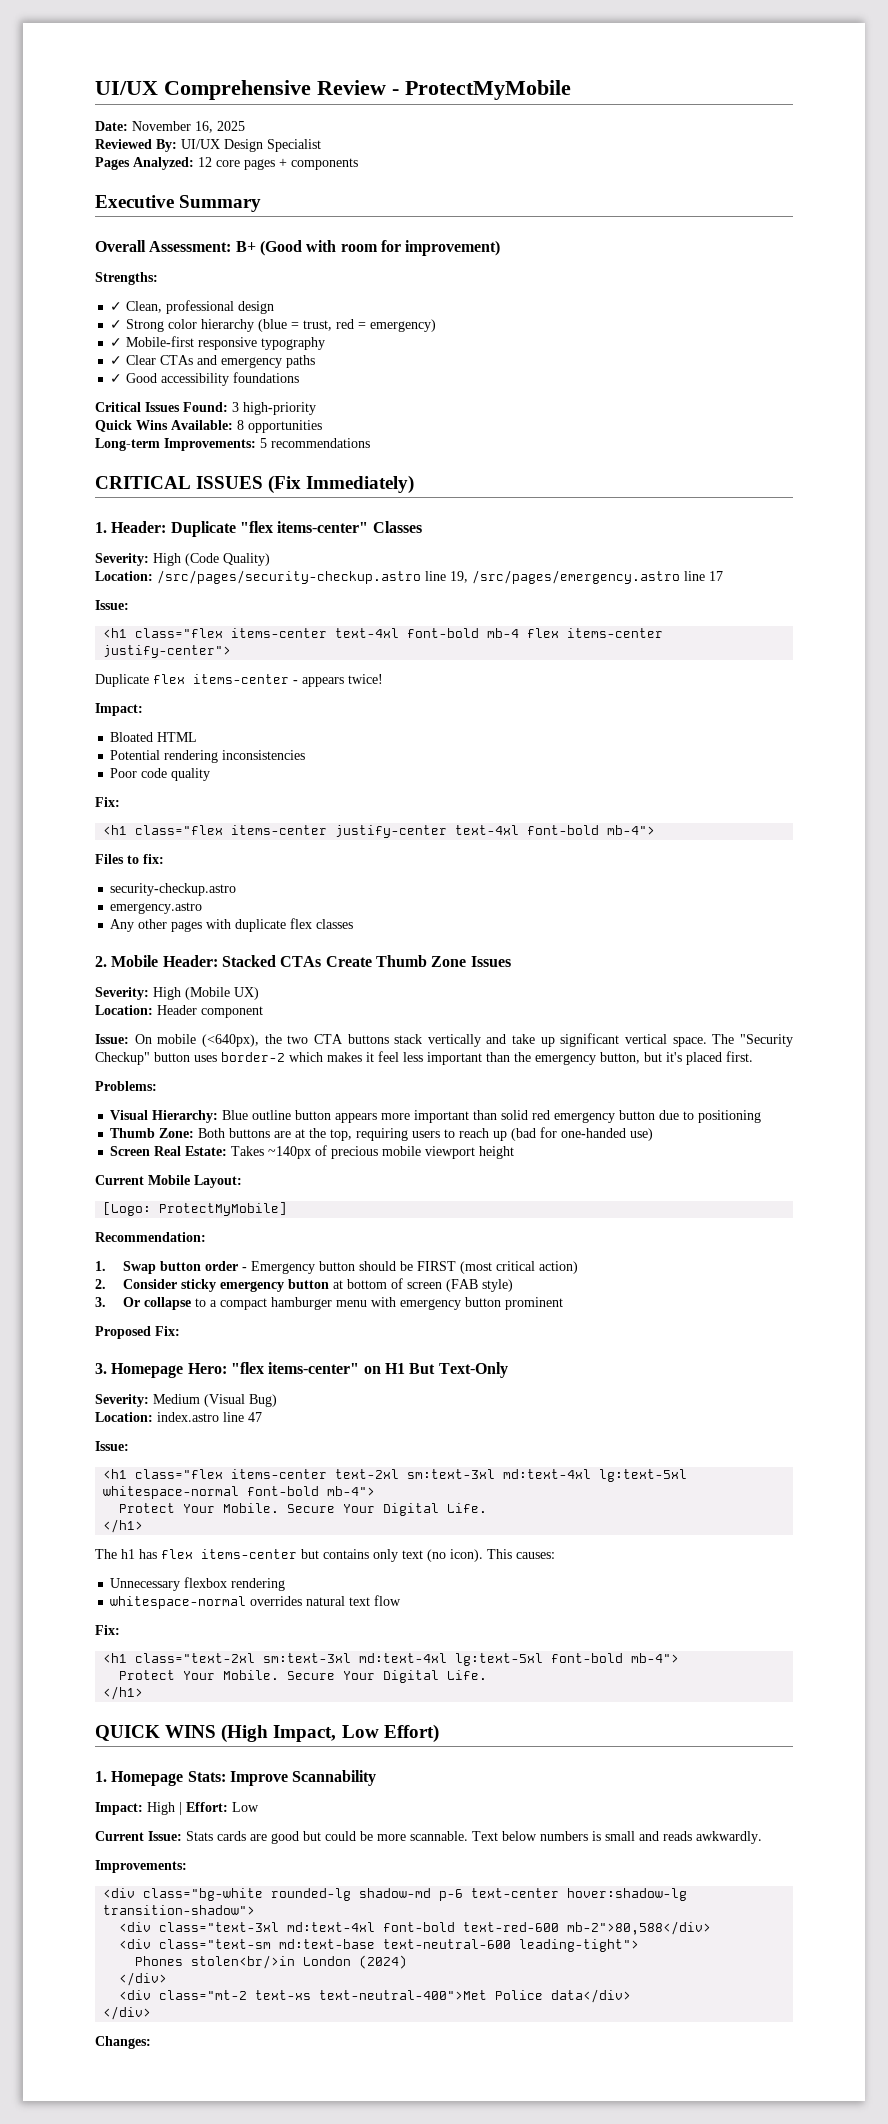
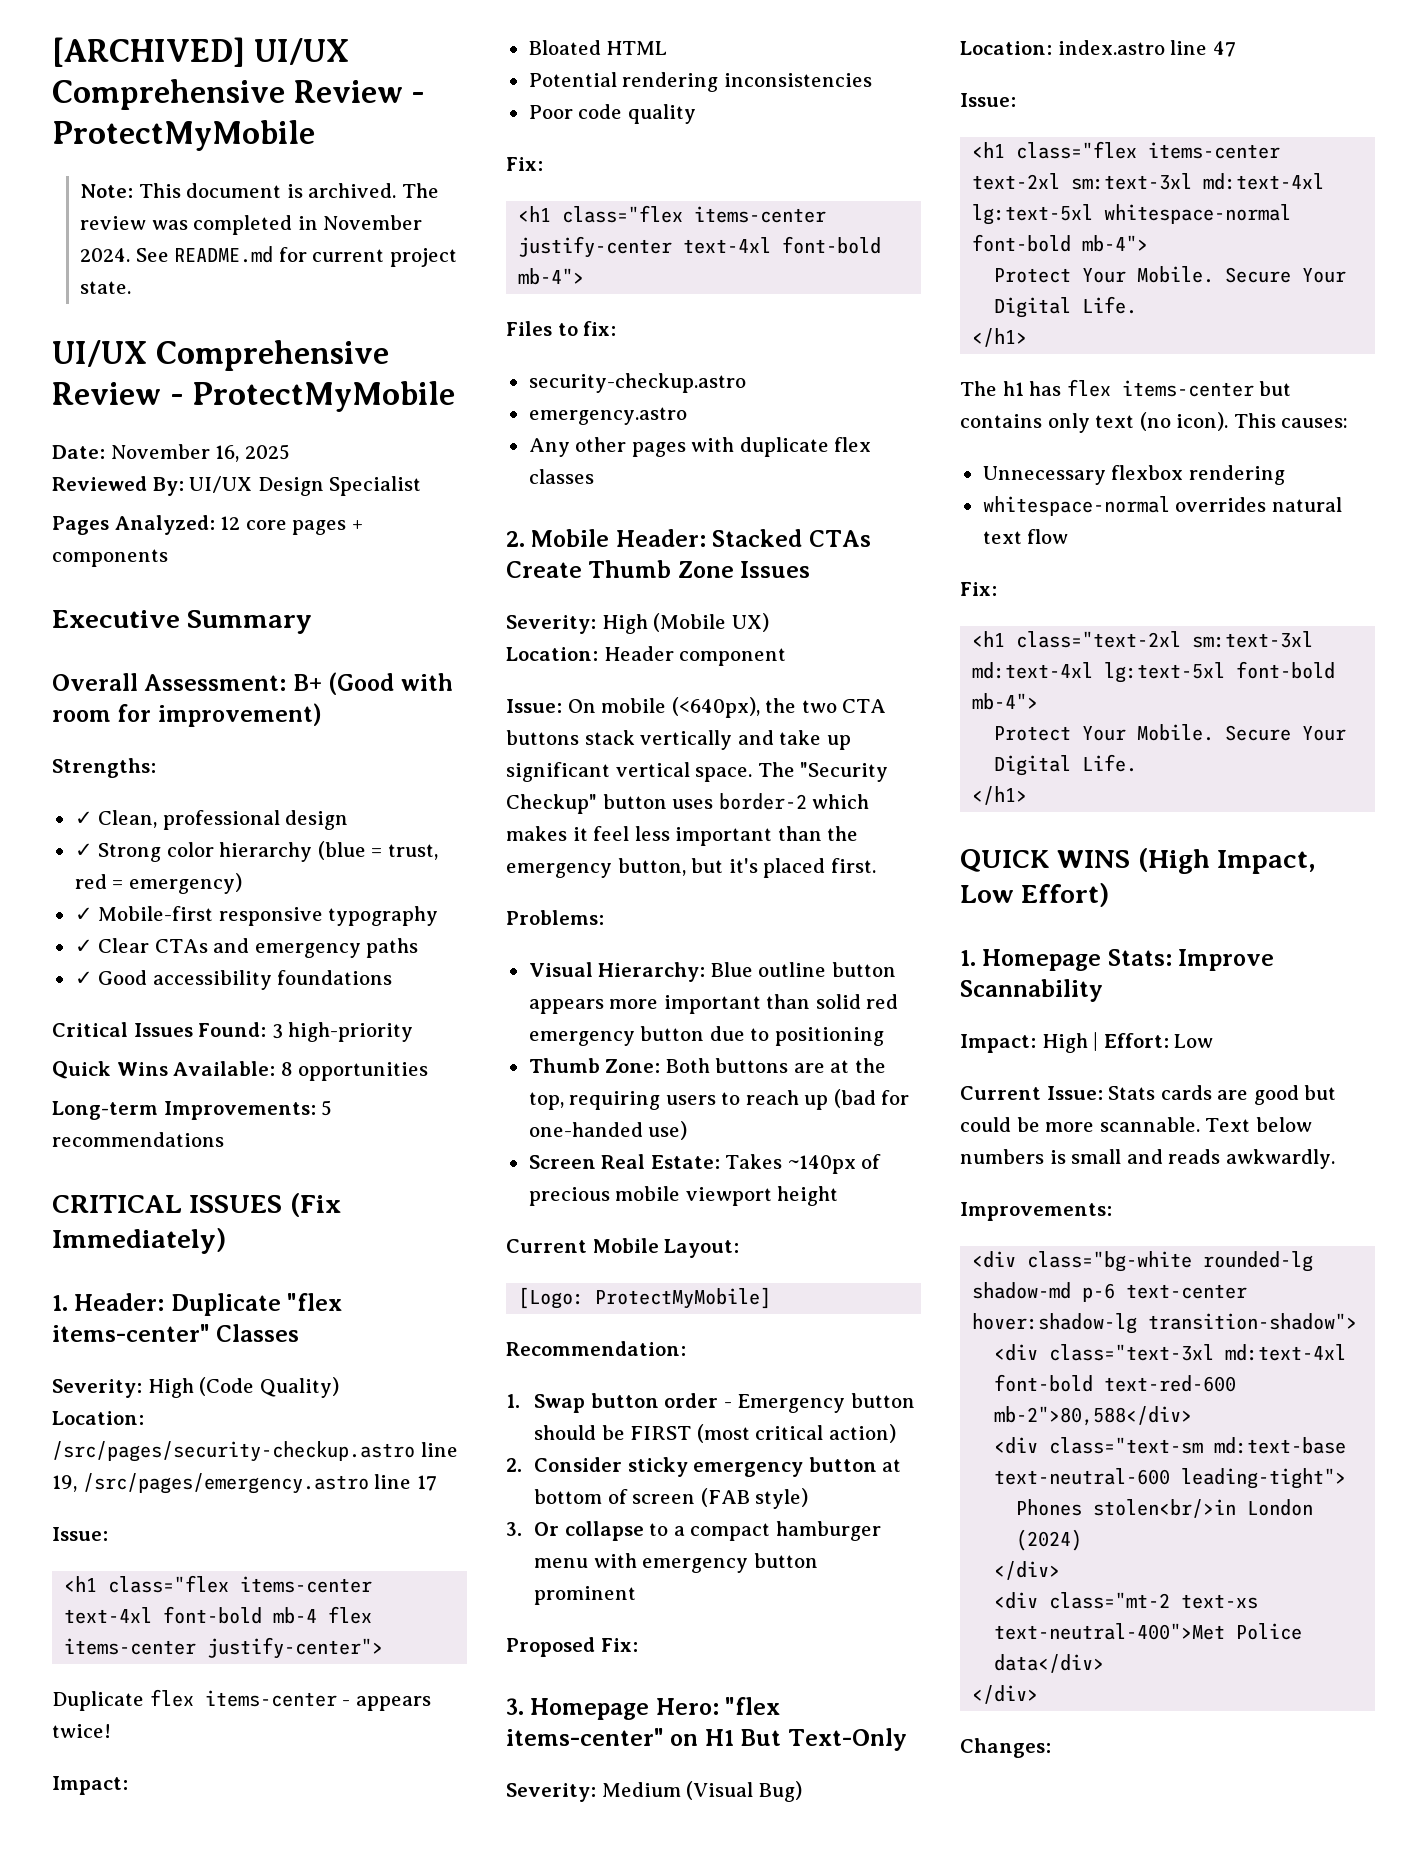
(95, 88) none -> [52,37,349,67] [52,79,426,110] [52,120,315,151] [79,183,439,198] [79,215,423,235] [79,246,457,267] [79,281,131,294] [ARCHIVED] UI/UX Comprehensive Review - ProtectMyMobile // Note: This document is archived. The review was completed in November 2024. See README.md for current project state. //

